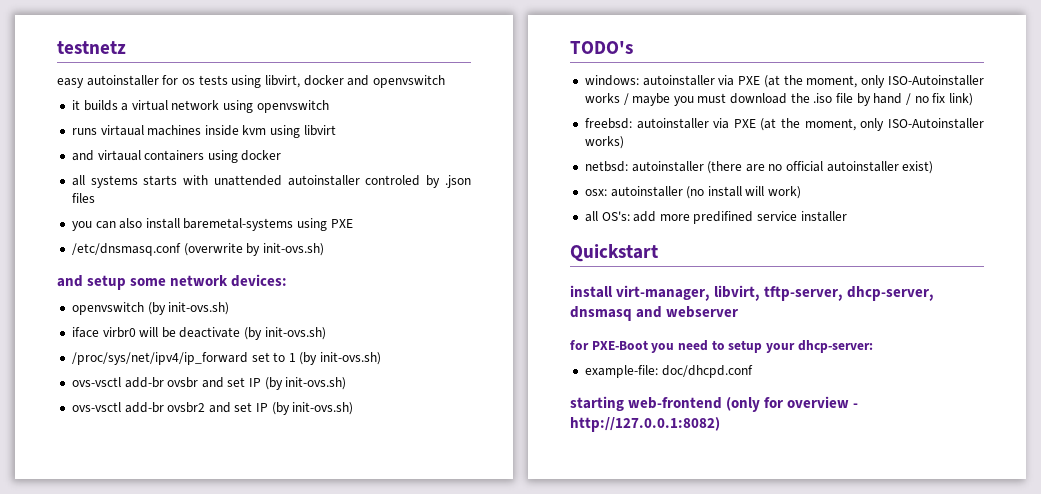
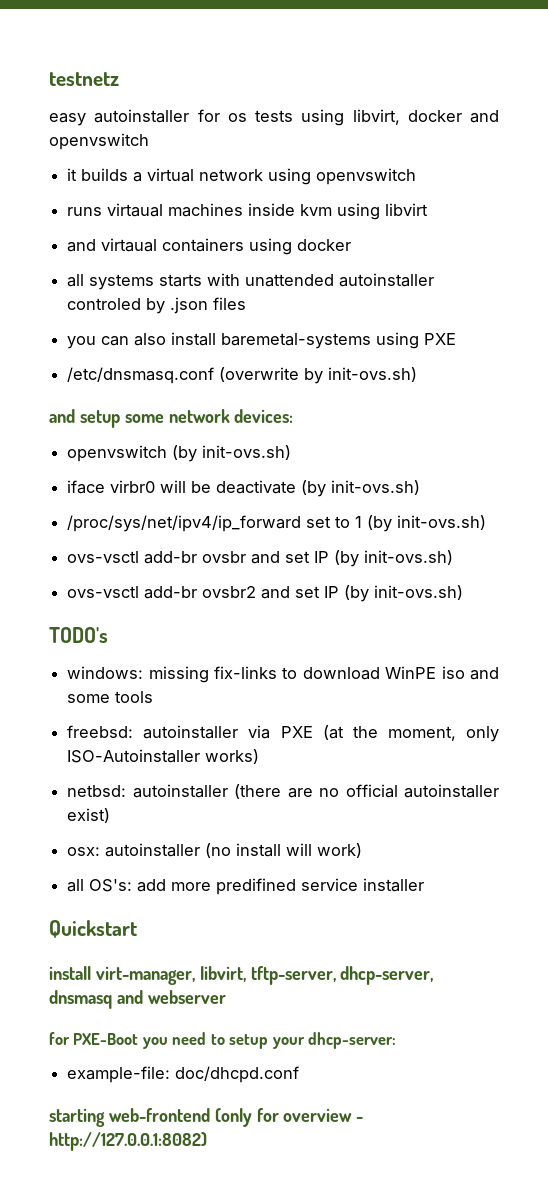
[642,75,984,88] [584,93,973,106] autoinstaller via PXE (at the moment, only ISO-Autoinstaller works / maybe you must download the .iso file by hand / no fix link) -> [148,666,499,683] [67,691,154,703] missing fix-links to download WinPE iso and some tools

